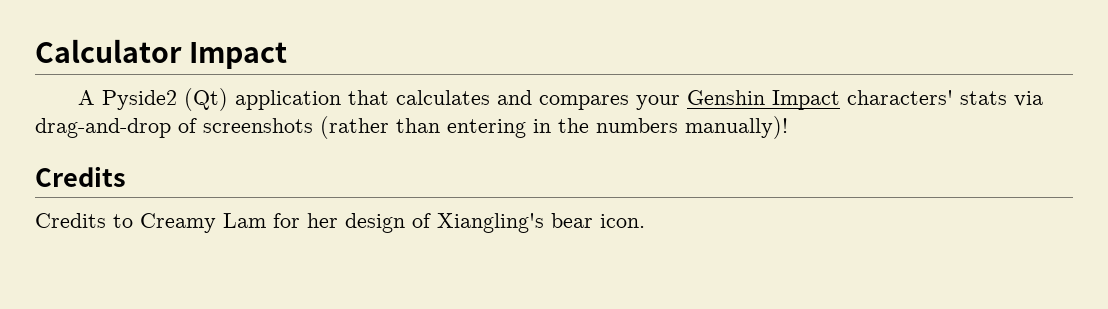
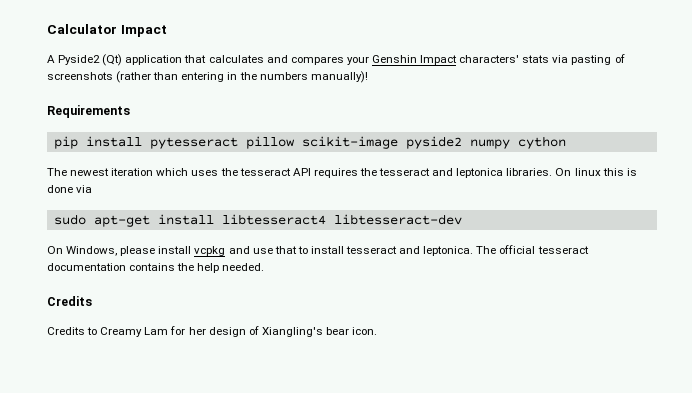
[35,118,171,138] drag-and-drop -> [571,55,612,65] pasting
(788, 127) none -> [47,105,130,118] [53,136,566,149] [47,168,637,178] [47,185,93,193] [53,214,462,227] [47,245,589,256] [47,263,265,273] // Requirements // pip install pytesseract pillow scikit-image pyside2 numpy cython // The newest iteration which uses the tesseract API requires the tesseract and leptonica libraries. On linux this is done via // sudo apt-get install libtesseract4 libtesseract-dev // On Windows, please install vcpkg and use that to install tesseract and leptonica. The official tesseract documentation contains the help needed.

